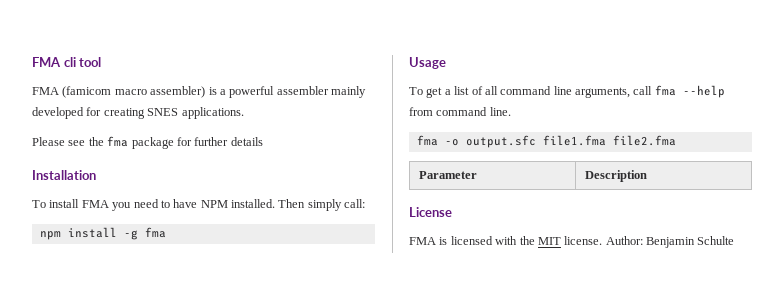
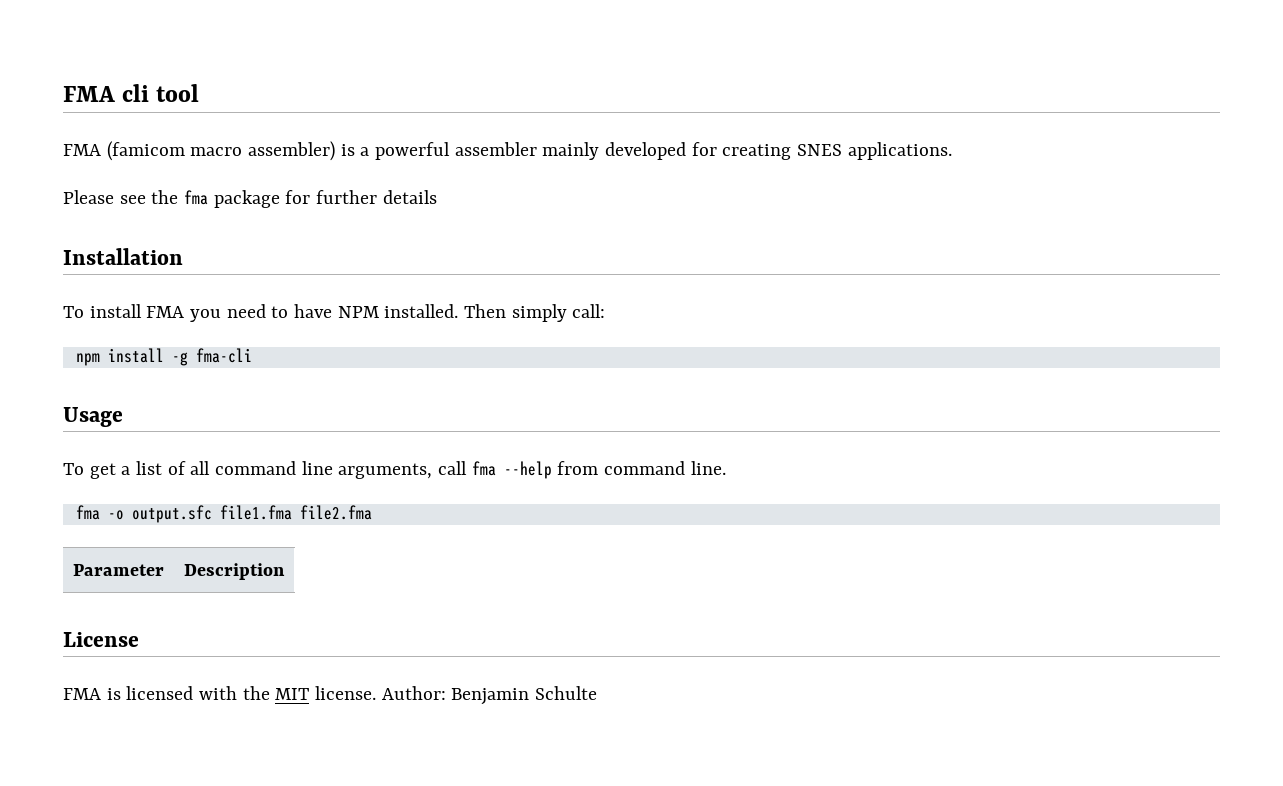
[144,227,166,238] fma -> [195,348,252,363] fma-cli

